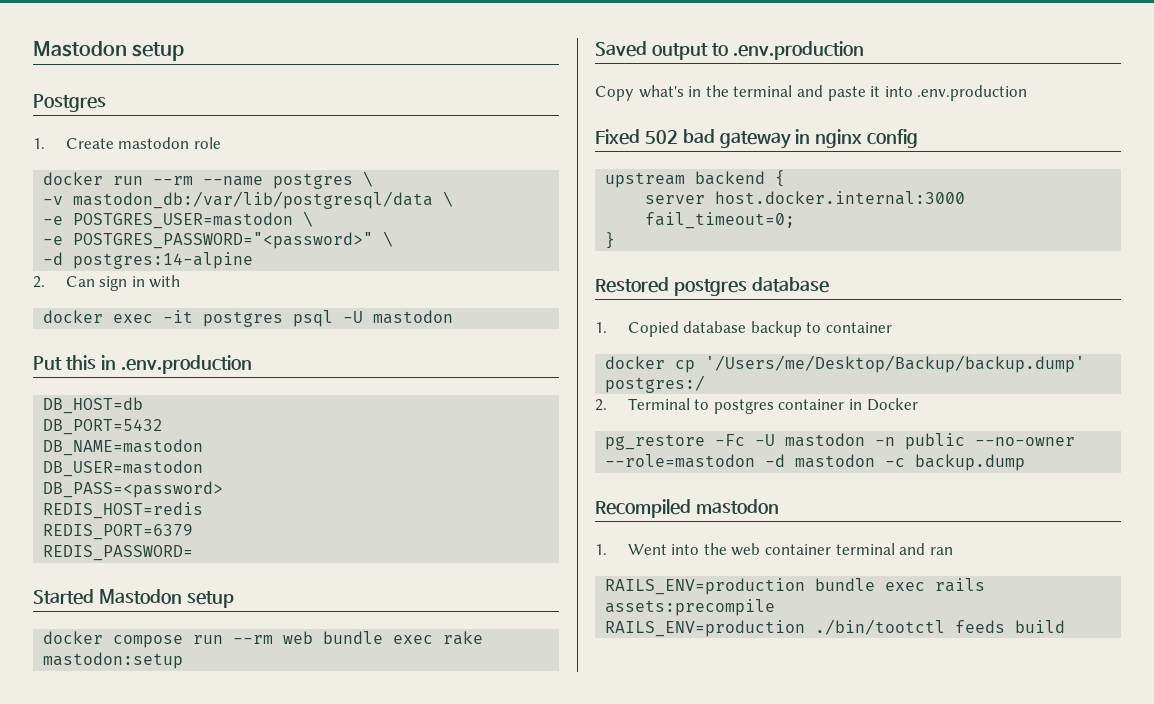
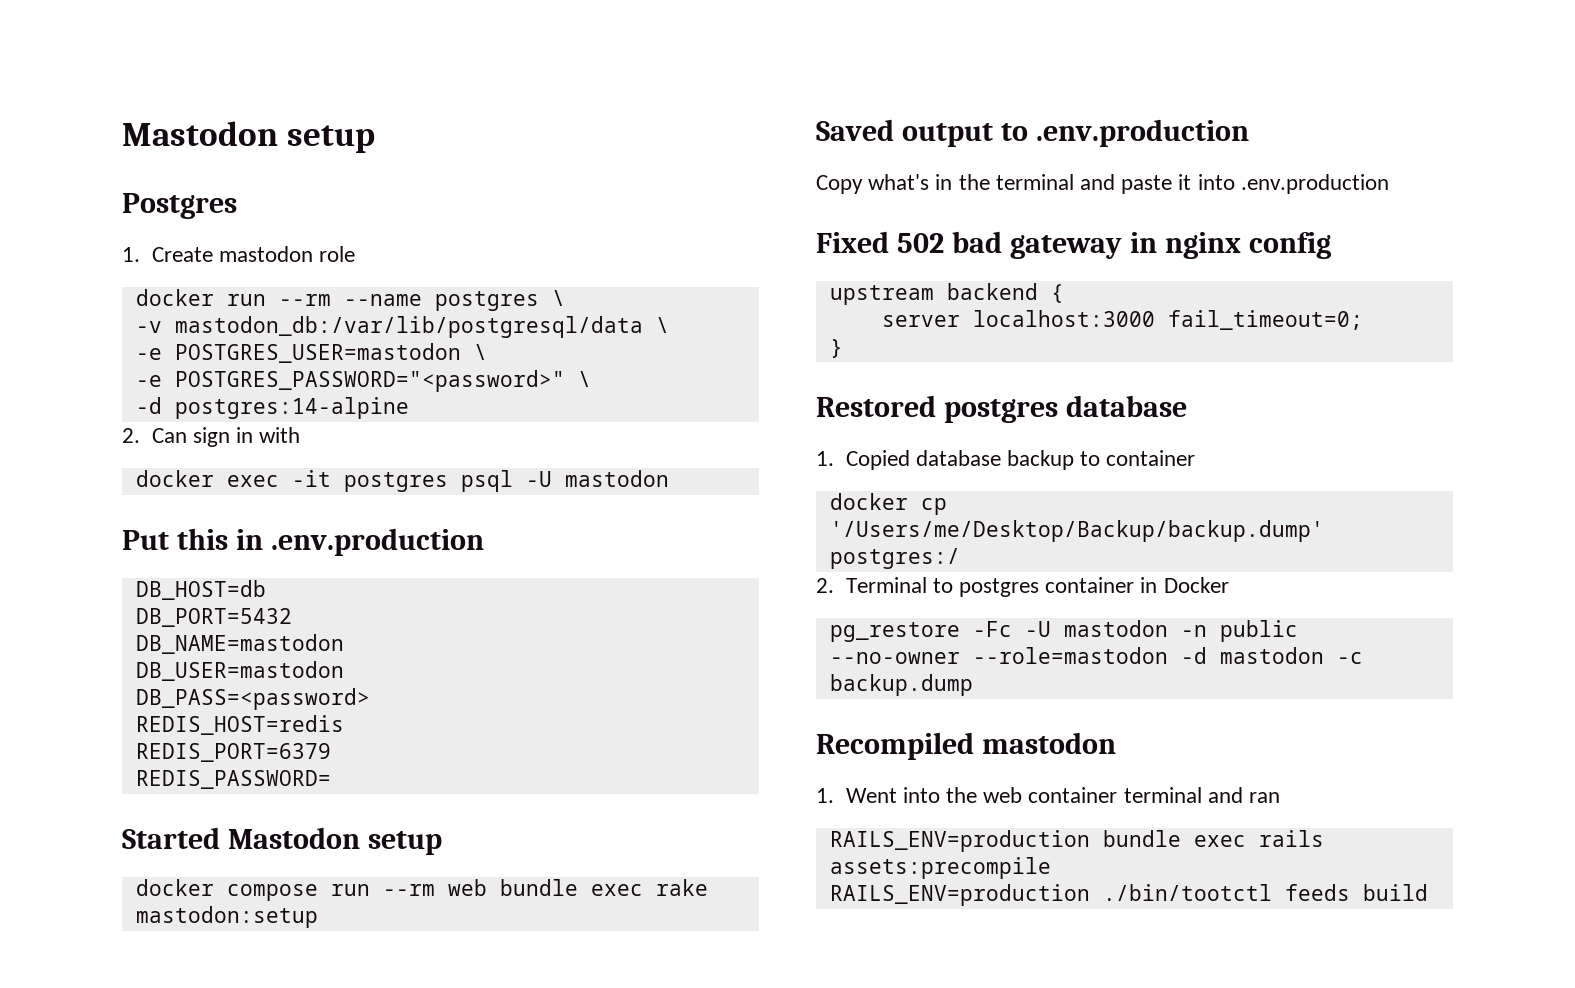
[715,191,966,205] host.docker.internal:3000 -> [972,310,1155,327] localhost:3000

